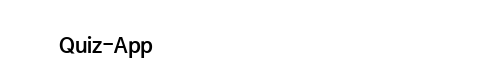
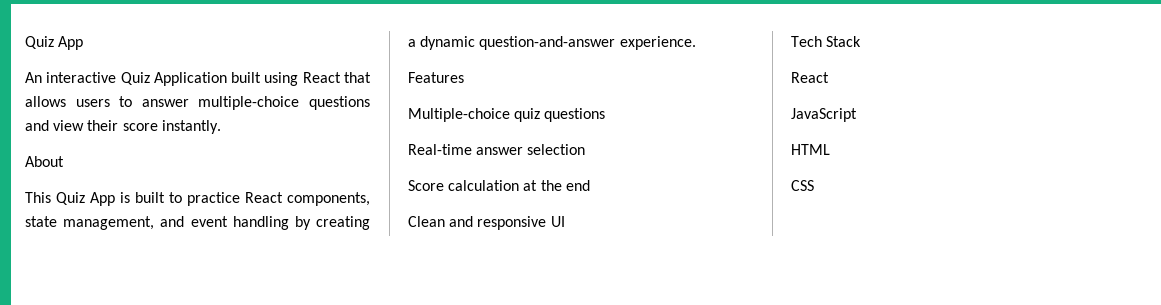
[59,36,153,58] Quiz-App -> [25,36,84,50] [25,72,371,86] [25,96,370,110] [25,120,221,134] [25,156,64,167] [25,192,370,206] [25,216,370,230] [408,36,696,50] [408,72,464,83] [408,108,606,122] [408,144,586,155] [408,180,590,191] [408,216,565,230] [791,36,862,47] [791,72,829,83] [791,108,857,122] [791,144,830,155] [791,180,814,191] Quiz App // An interactive Quiz Application built using React that allows users to answer multiple-choice questions and view their score instantly. // About // This Quiz App is built to practice React components, state management, and event handling by creating a dynamic question-and-answer experience. // Features // Multiple-choice quiz questions // Real-time answer selection // Score calculation at the end // Clean and responsive UI // Tech Stack // React // JavaScript // HTML // CSS

